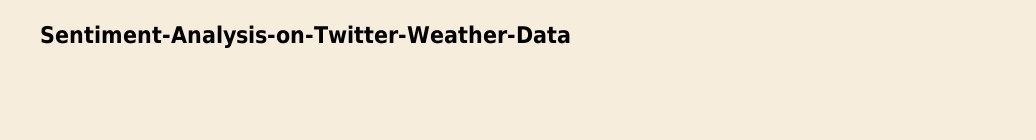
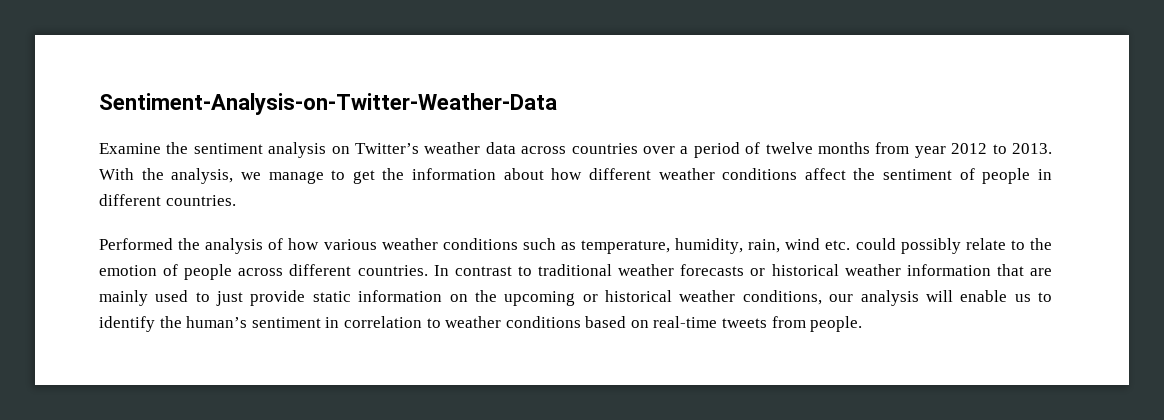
(571, 36) none -> [99,142,1052,158] [99,168,1053,184] [99,194,236,206] [99,238,1052,254] [99,264,1052,280] [99,290,1052,306] [99,316,863,332] // Examine the sentiment analysis on Twitter’s weather data across countries over a period of twelve months from year 2012 to 2013. With the analysis, we manage to get the information about how different weather conditions affect the sentiment of people in different countries. // Performed the analysis of how various weather conditions such as temperature, humidity, rain, wind etc. could possibly relate to the emotion of people across different countries. In contrast to traditional weather forecasts or historical weather information that are mainly used to just provide static information on the upcoming or historical weather conditions, our analysis will enable us to identify the human’s sentiment in correlation to weather conditions based on real-time tweets from people.

